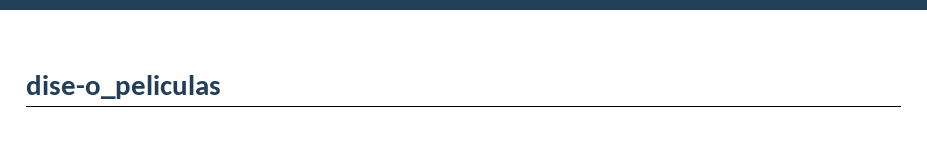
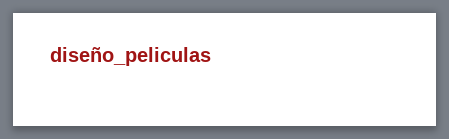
[26,75,221,99] dise-o_peliculas -> [50,47,211,66] diseño_peliculas

